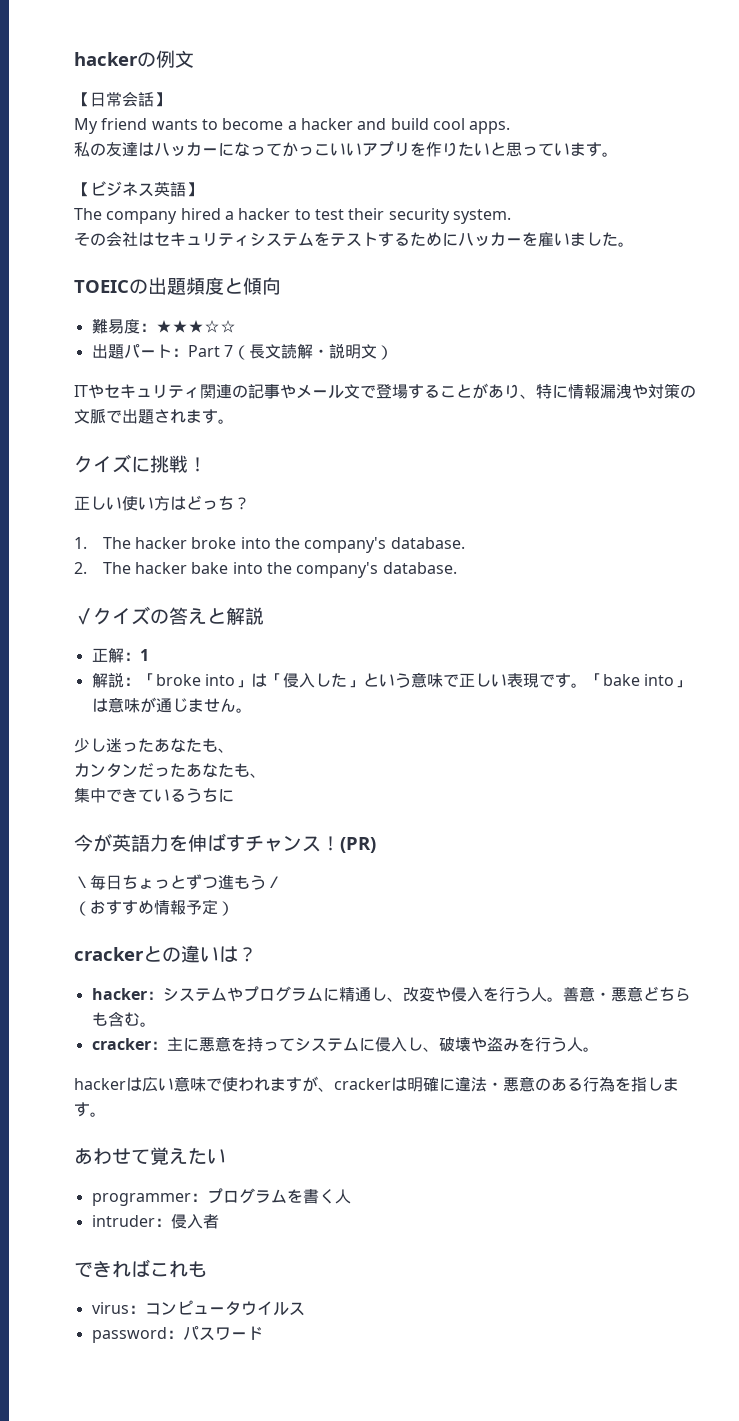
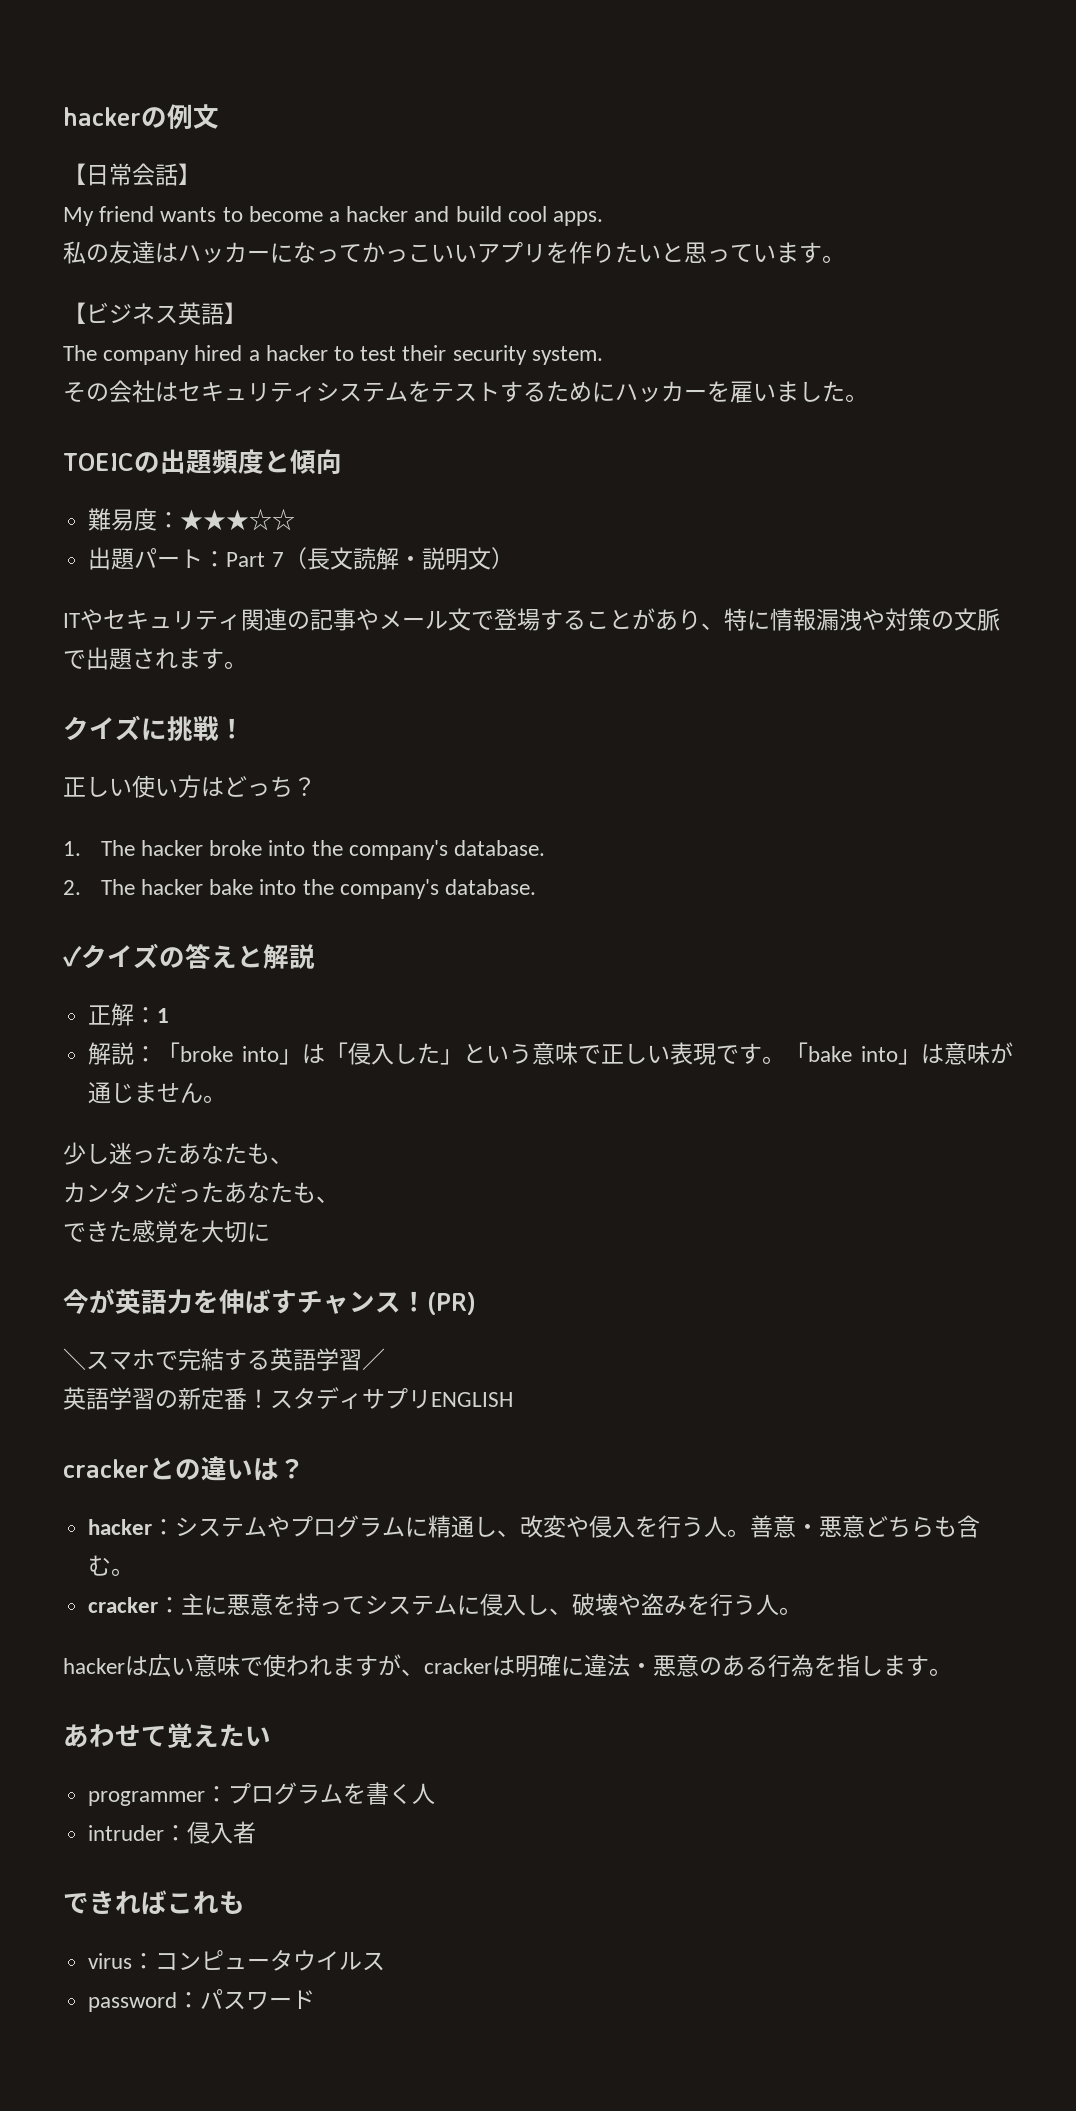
[74,788,218,803] 集中できているうち -> [63,1220,247,1243] できた感覚を大切
[90,874,282,890] [74,899,234,916] 毎日ちょっとずつ進もう／ // （おすすめ情報予定） -> [86,1348,385,1371] [63,1387,513,1410] スマホで完結する英語学習／ // 英語学習の新定番！スタディサプリENGLISH

